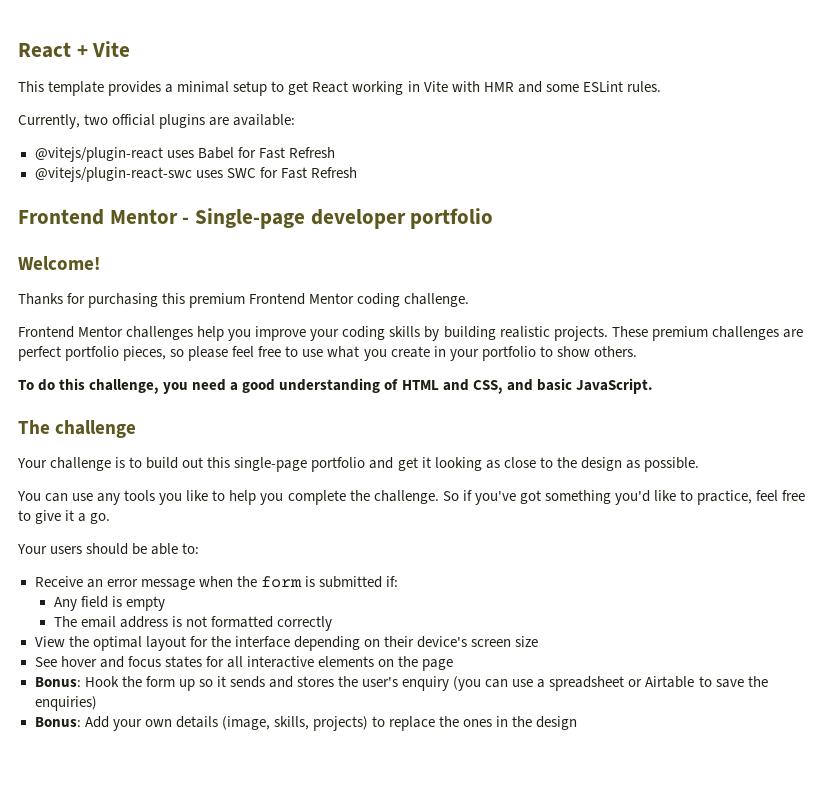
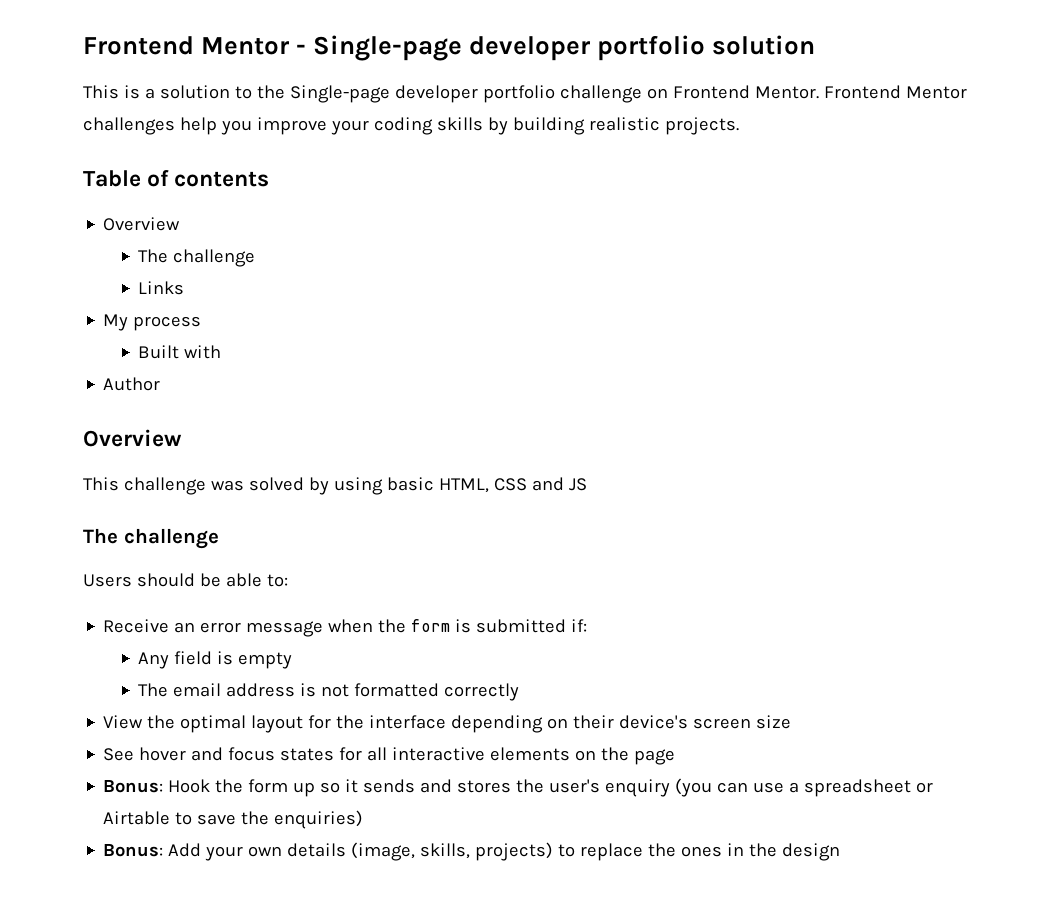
[18,41,131,58] [18,81,661,96] [18,114,296,129] [34,147,335,162] [34,167,357,182] React + Vite // This template provides a minimal setup to get React working in Vite with HMR and some ESLint rules. // Currently, two official plugins are available: // @vitejs/plugin-react uses Babel for Fast Refresh // @vitejs/plugin-react-swc uses SWC for Fast Refresh // -> (83, 45) none
[18,256,100,270] [18,293,470,308] // Welcome! // Thanks for purchasing this premium Frontend Mentor coding challenge. // -> [712,35,816,55] [83,85,819,103] solution // This is a solution to the Single-page developer portfolio challenge on Frontend Mentor.
[611,326,803,341] [18,346,637,361] [18,378,653,394] [18,420,137,438] [17,457,699,472] [17,490,806,505] [18,510,111,524] [17,544,83,554] These premium challenges are perfect portfolio pieces, so please feel free to use what you create in your portfolio to show others. // To do this challenge, you need a good understanding of HTML and CSS, and basic JavaScript. // The challenge // Your challenge is to build out this single-page portfolio and get it looking as close to the design as possible. // You can use any tools you like to help you complete the challenge. So if you've got something you'd like to practice, feel free to give it a go. // Your users -> [83,170,270,187] [103,217,181,231] [138,249,256,267] [138,281,185,295] [103,314,202,331] [138,345,222,359] [103,377,161,391] [83,429,182,447] [83,477,587,495] [83,528,219,549] [83,574,132,587] // Table of contents // Overview // The challenge // Links // My process // Built with // Author // Overview // This challenge was solved by using basic HTML, CSS and JS // The challenge // Users

